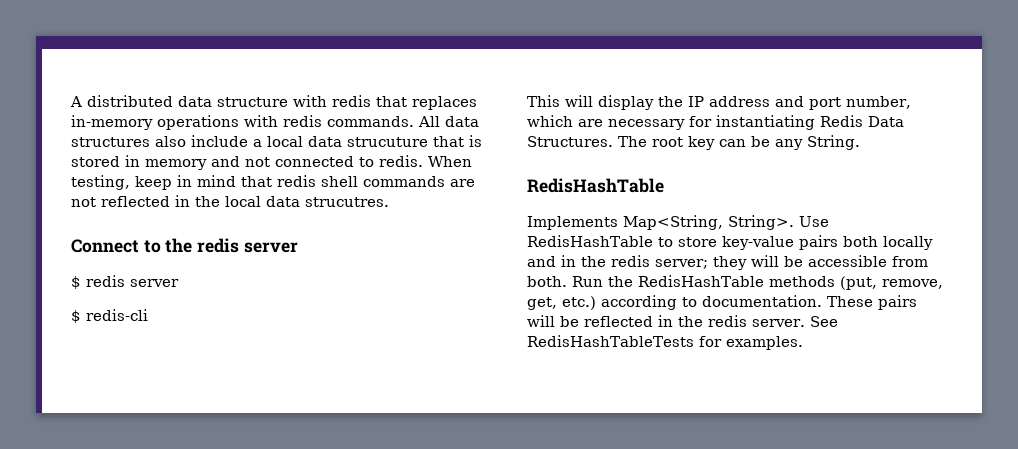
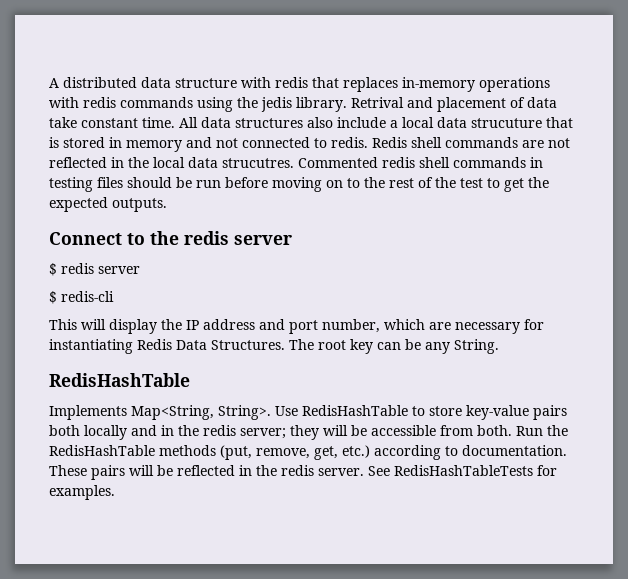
[327,116,414,127] commands. -> [120,97,557,112] [49,117,175,128] commands using the jedis library. Retrival and placement of data take constant time.
[428,156,472,167] [71,175,316,190] When testing, keep in mind that redis -> [372,137,407,148] Redis
(389, 202) none -> [298,157,543,168] [49,177,549,192] [49,197,167,212] Commented redis shell commands in testing files should be run before moving on to the rest of the test to get the expected outputs.

